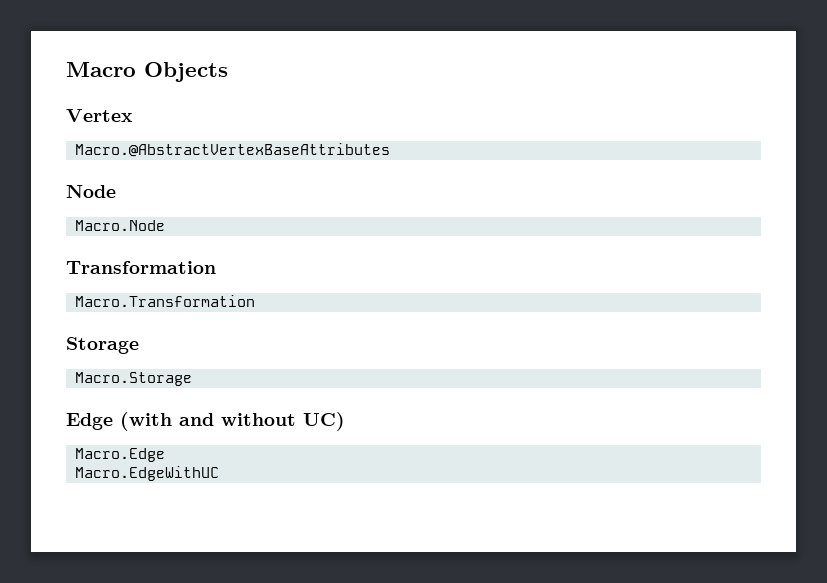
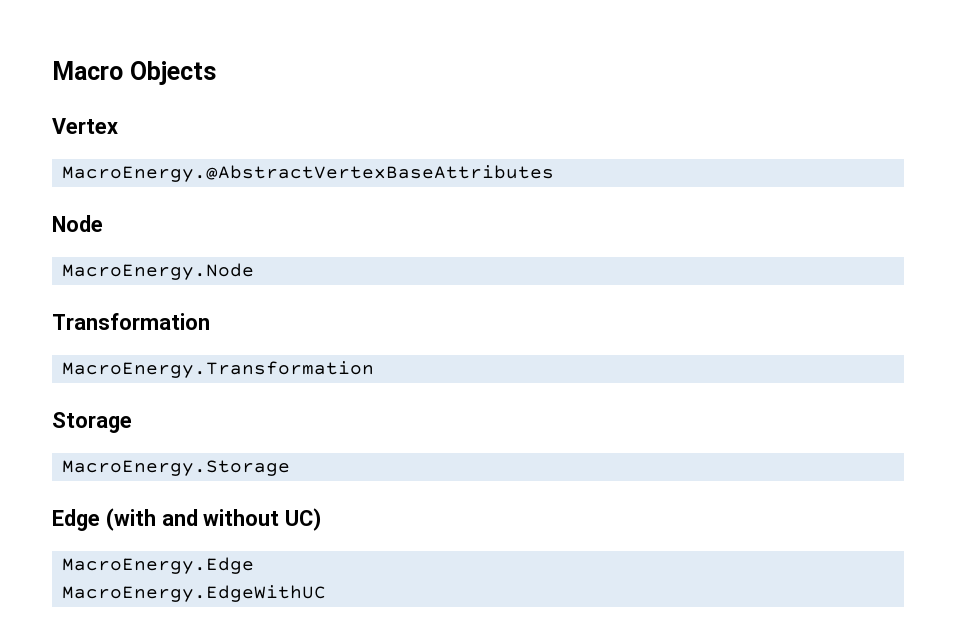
[75,143,391,157] Macro.@AbstractVertexBaseAttributes -> [61,165,554,182] MacroEnergy.@AbstractVertexBaseAttributes
[75,220,166,231] Macro.Node -> [61,263,254,280] MacroEnergy.Node
[75,295,256,307] Macro.Transformation -> [61,361,374,378] MacroEnergy.Transformation
[75,372,193,386] Macro.Storage -> [61,460,290,476] MacroEnergy.Storage
[75,448,166,462] [75,466,220,481] Macro.Edge // Macro.EdgeWithUC -> [61,557,254,574] [61,585,326,602] MacroEnergy.Edge // MacroEnergy.EdgeWithUC

